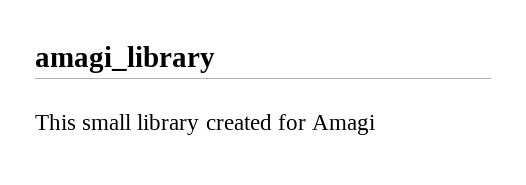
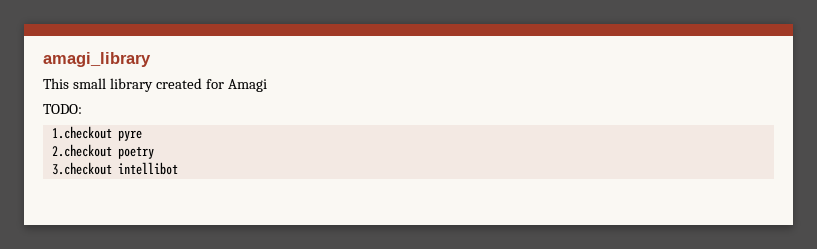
(376, 125) none -> [43,104,82,114] [51,126,142,141] [51,144,154,159] [51,162,178,175] // TODO: // 1.checkout pyre // 2.checkout poetry // 3.checkout intellibot

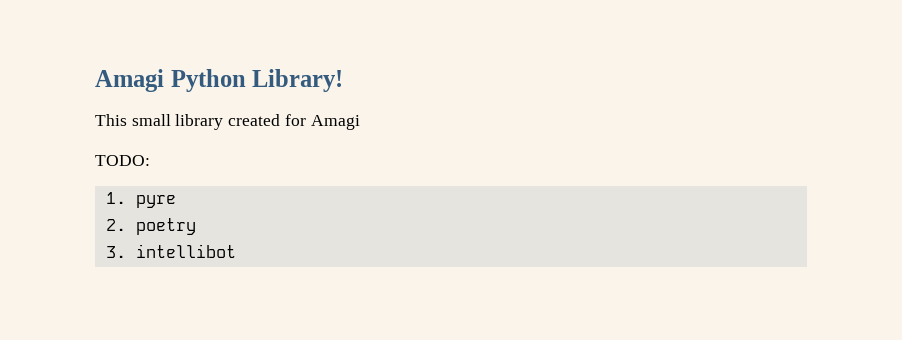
[43,52,151,67] amagi_library -> [95,69,344,92] Amagi Python Library!
[51,126,112,139] 1.checkout -> [105,192,126,204] 1.
[51,144,112,157] 2.checkout -> [105,219,126,231] 2.
[51,162,112,175] 3.checkout -> [105,246,126,258] 3.

